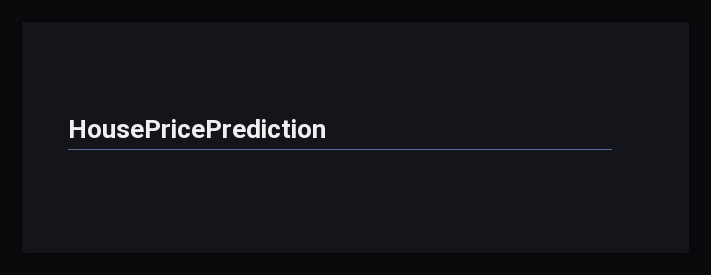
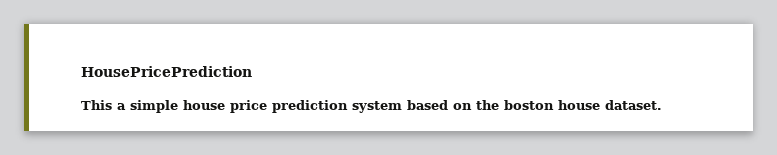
(326, 128) none -> [81,100,662,113] // This a simple house price prediction system based on the boston house dataset.

